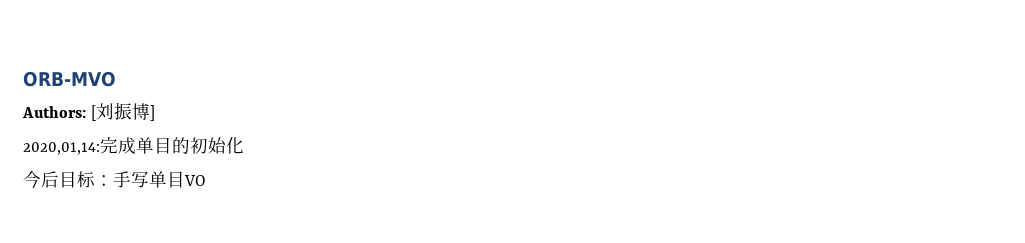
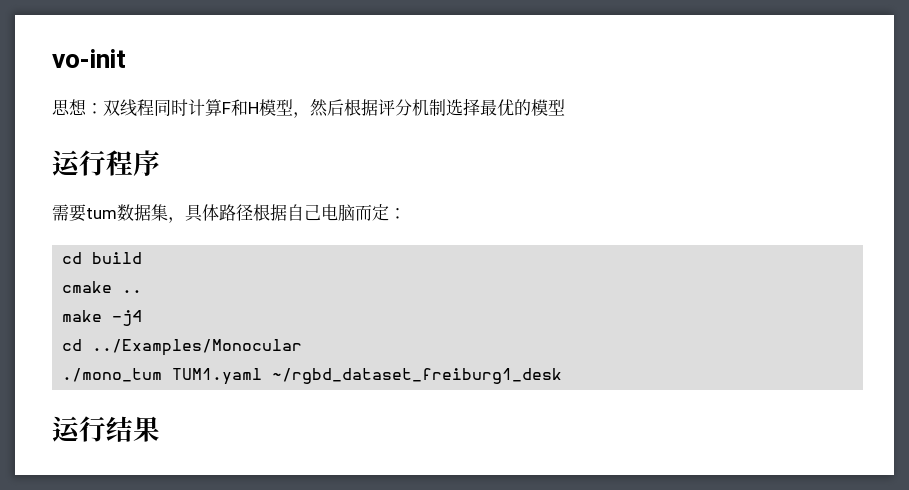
[23,71,116,87] [22,102,155,121] [23,136,244,155] [23,170,206,189] ORB-MVO // Authors: [刘振博] // 2020,01,14:完成单目的初始化 // 今后目标：手写单目VO -> [52,49,126,68] [52,98,565,118] [52,150,160,176] [52,204,406,223] [62,252,143,264] [62,281,143,293] [62,310,143,326] [62,339,303,356] [62,368,563,385] [52,416,160,442] vo-init // 思想：双线程同时计算F和H模型，然后根据评分机制选择最优的模型 // 运行程序 // 需要tum数据集，具体路径根据自己电脑而定： // cd build // cmake .. // make -j4 // cd ../Examples/Monocular // ./mono_tum TUM1.yaml ~/rgbd_dataset_freiburg1_desk // 运行结果

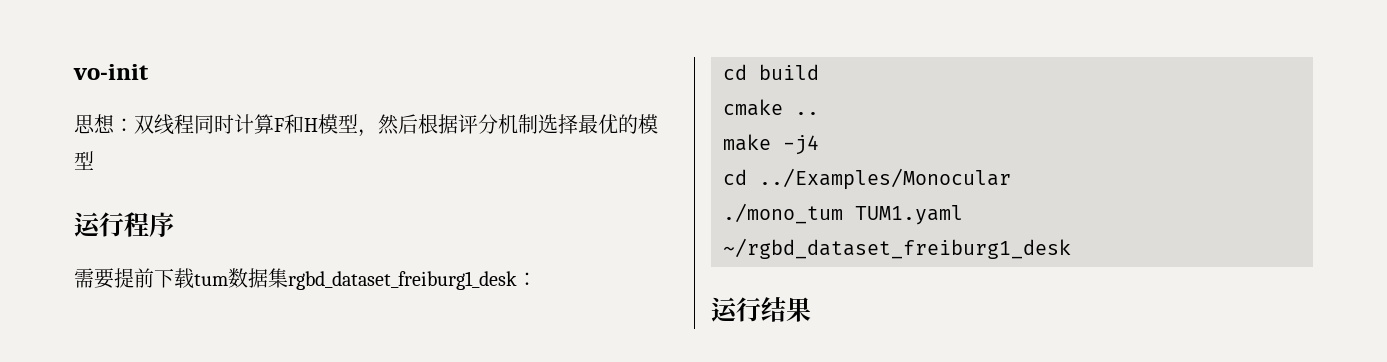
(86, 213) none -> [114,268,194,289] 提前下载
[168,204,389,223] ，具体路径根据自己电脑而定 -> [288,271,517,290] rgbd_dataset_freiburg1_desk

